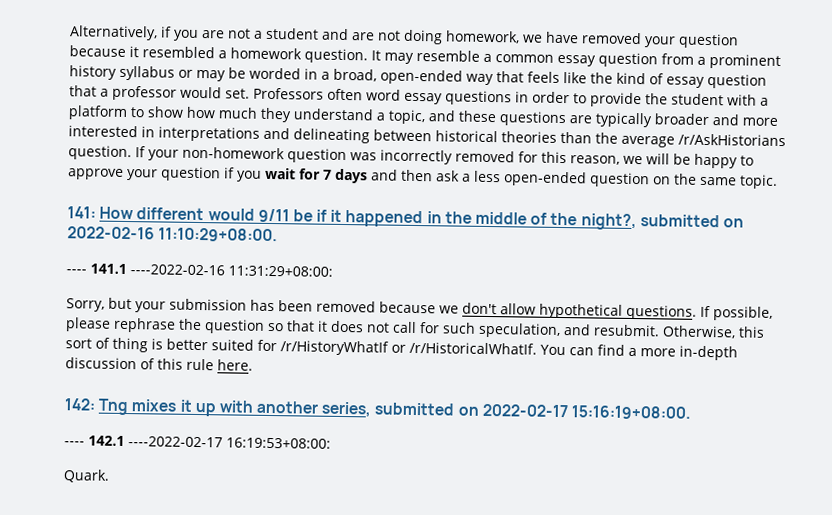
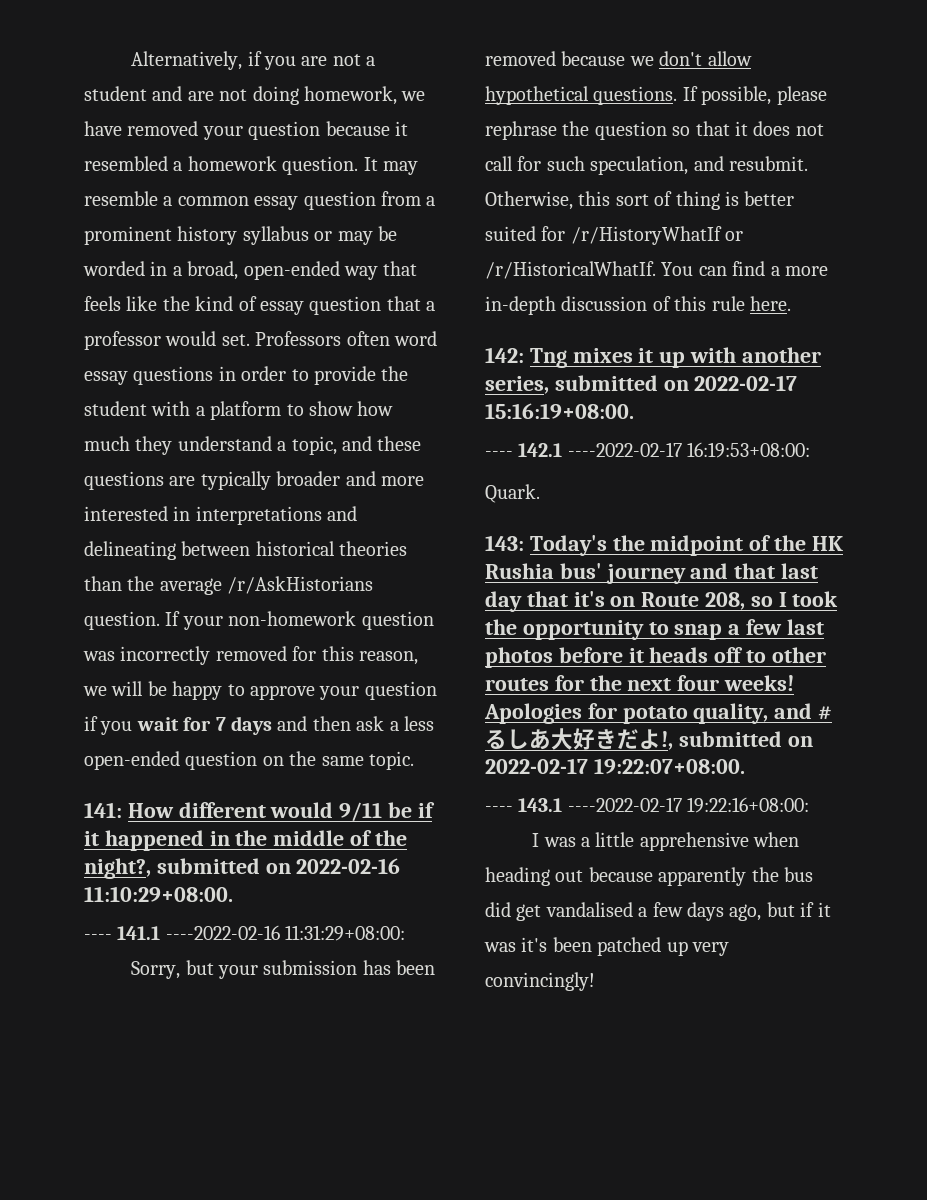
(110, 476) none -> [485,535,843,556] [485,563,819,584] [485,591,839,612] [485,619,824,640] [485,647,826,668] [485,675,795,691] [484,703,833,724] [485,728,813,750] [485,758,745,774] [485,797,810,813] [532,832,800,851] [485,867,813,886] [485,902,831,921] [484,937,729,956] [485,972,595,991] // 143: Today's the midpoint of the HK Rushia bus' journey and that last day that it's on Route 208, so I took the opportunity to snap a few last photos before it heads off to other routes for the next four weeks! Apologies for potato quality, and #るしあ大好きだよ!, submitted on 2022-02-17 19:22:07+08:00. // ---- 143.1 ----2022-02-17 19:22:16+08:00: // I was a little apprehensive when heading out because apparently the bus did get vandalised a few days ago, but if it was it's been patched up very convincingly!

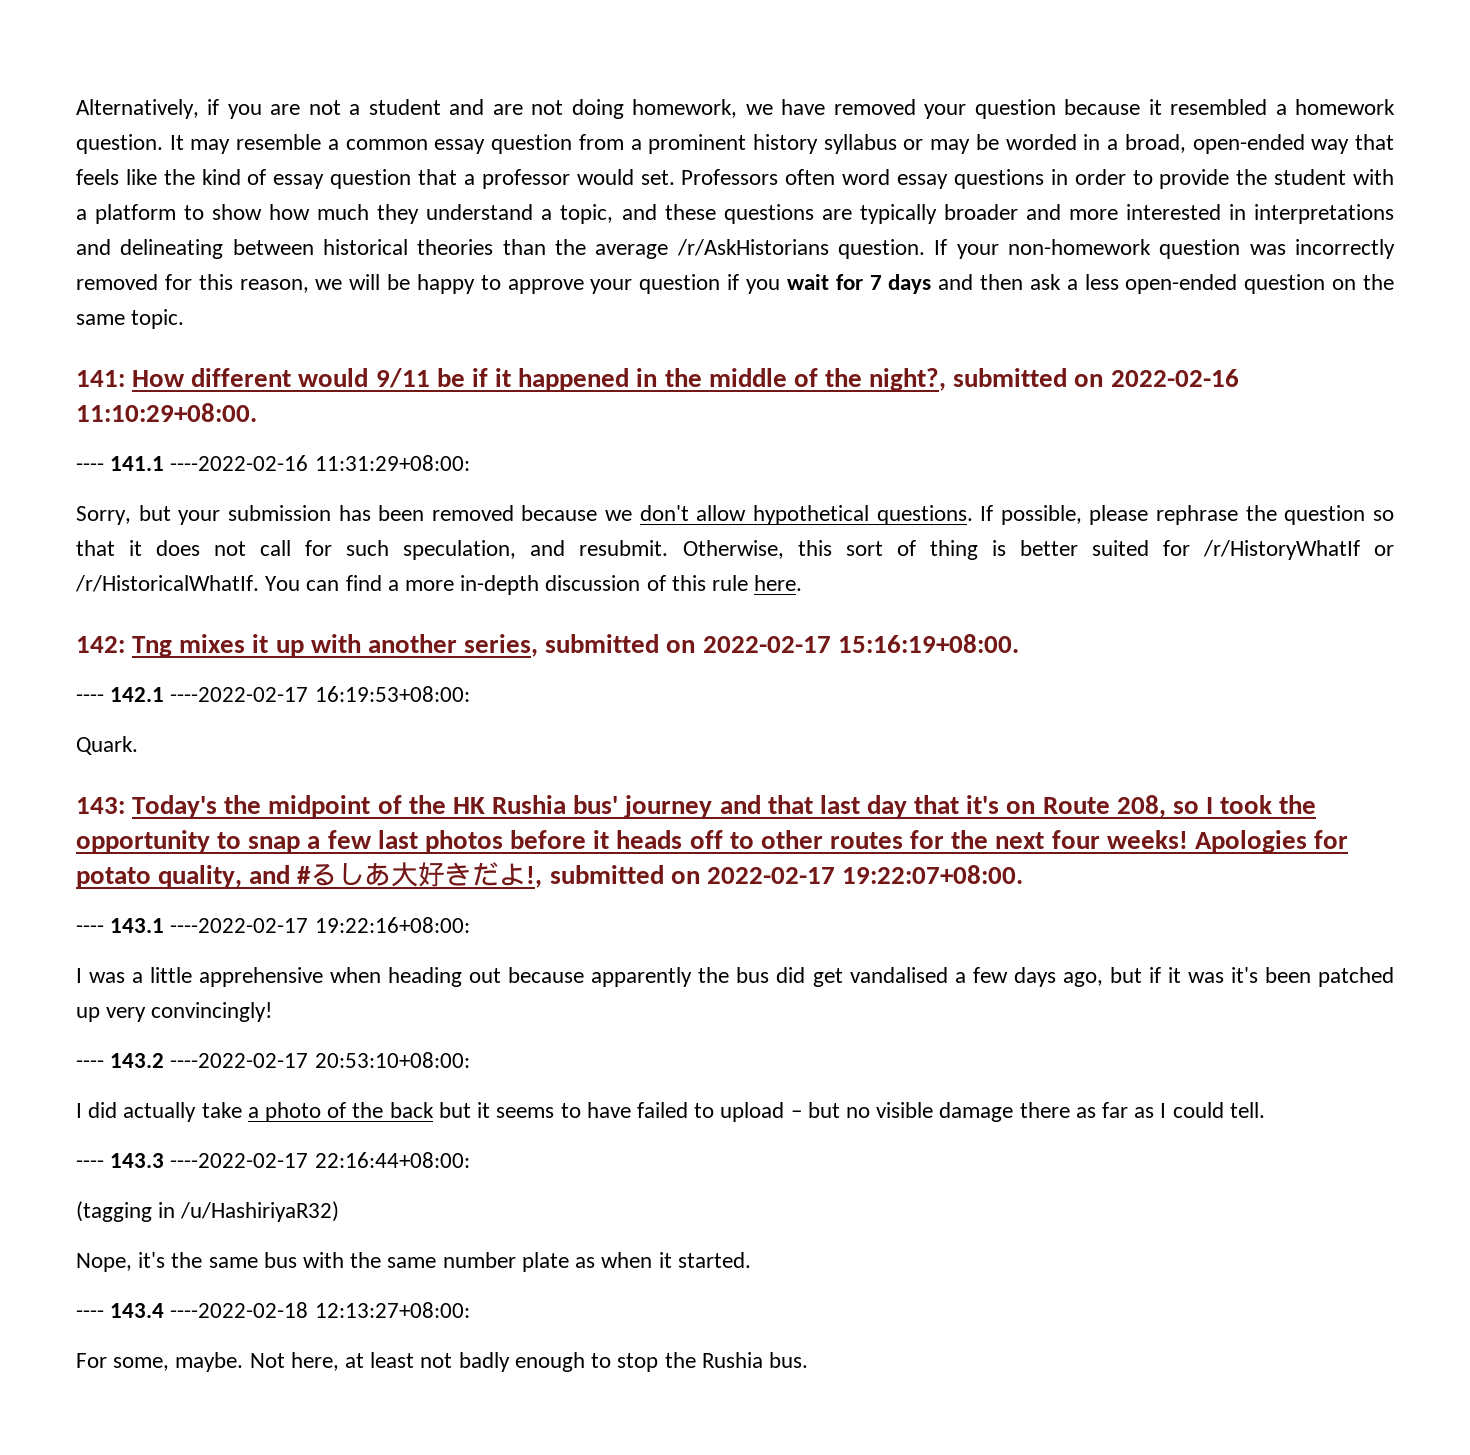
(595, 981) none -> [76,1052,470,1068] [76,1102,1265,1122] [76,1152,470,1168] [76,1201,340,1222] [76,1252,751,1272] [76,1302,470,1318] [76,1352,808,1372] // ---- 143.2 ----2022-02-17 20:53:10+08:00: // I did actually take a photo of the back but it seems to have failed to upload – but no visible damage there as far as I could tell. // ---- 143.3 ----2022-02-17 22:16:44+08:00: // (tagging in /u/HashiriyaR32) // Nope, it's the same bus with the same number plate as when it started. // ---- 143.4 ----2022-02-18 12:13:27+08:00: // For some, maybe. Not here, at least not badly enough to stop the Rushia bus.

